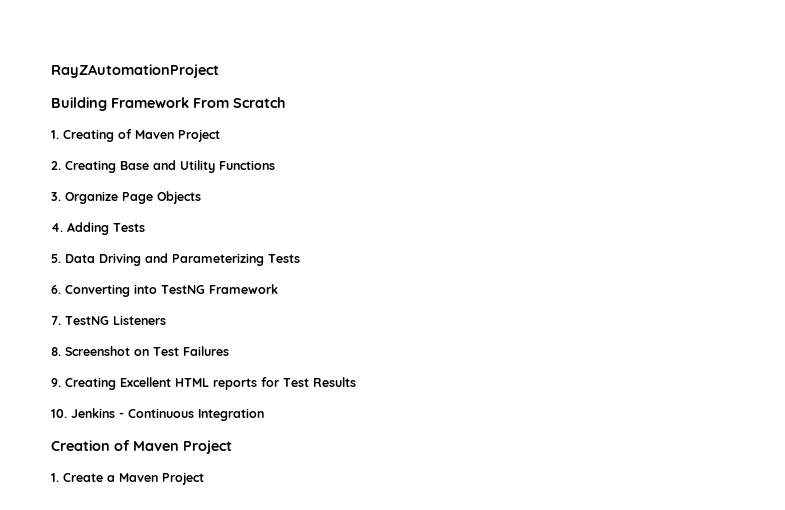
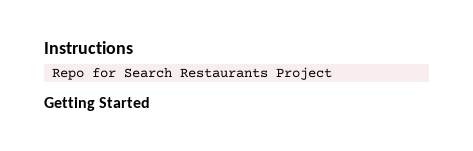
[51,64,219,78] [51,97,286,111] [51,129,220,142] [51,160,275,173] [51,191,201,204] [51,222,145,235] [51,253,300,266] [51,284,278,297] [51,315,166,325] [51,346,229,356] [51,377,356,390] [51,408,264,421] [51,440,232,454] [51,472,204,485] RayZAutomationProject // Building Framework From Scratch // 1. Creating of Maven Project // 2. Creating Base and Utility Functions // 3. Organize Page Objects // 4. Adding Tests // 5. Data Driving and Parameterizing Tests // 6. Converting into TestNG Framework // 7. TestNG Listeners // 8. Screenshot on Test Failures // 9. Creating Excellent HTML reports for Test Results // 10. Jenkins - Continuous Integration // Creation of Maven Project // 1. Create a Maven Project -> [44,41,133,54] [51,67,332,80] [44,97,151,111] Instructions // Repo for Search Restaurants Project // Getting Started

